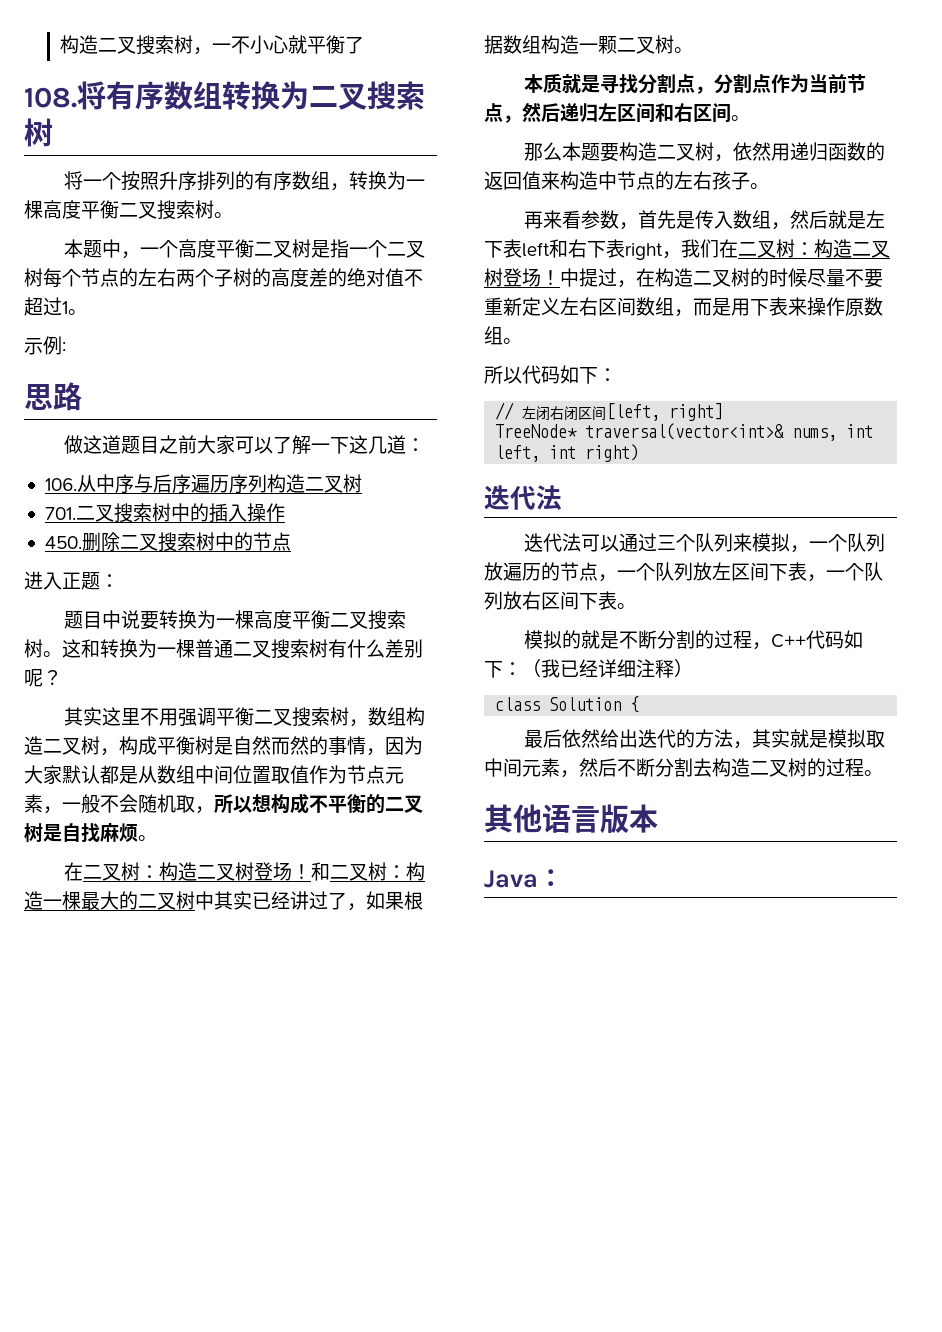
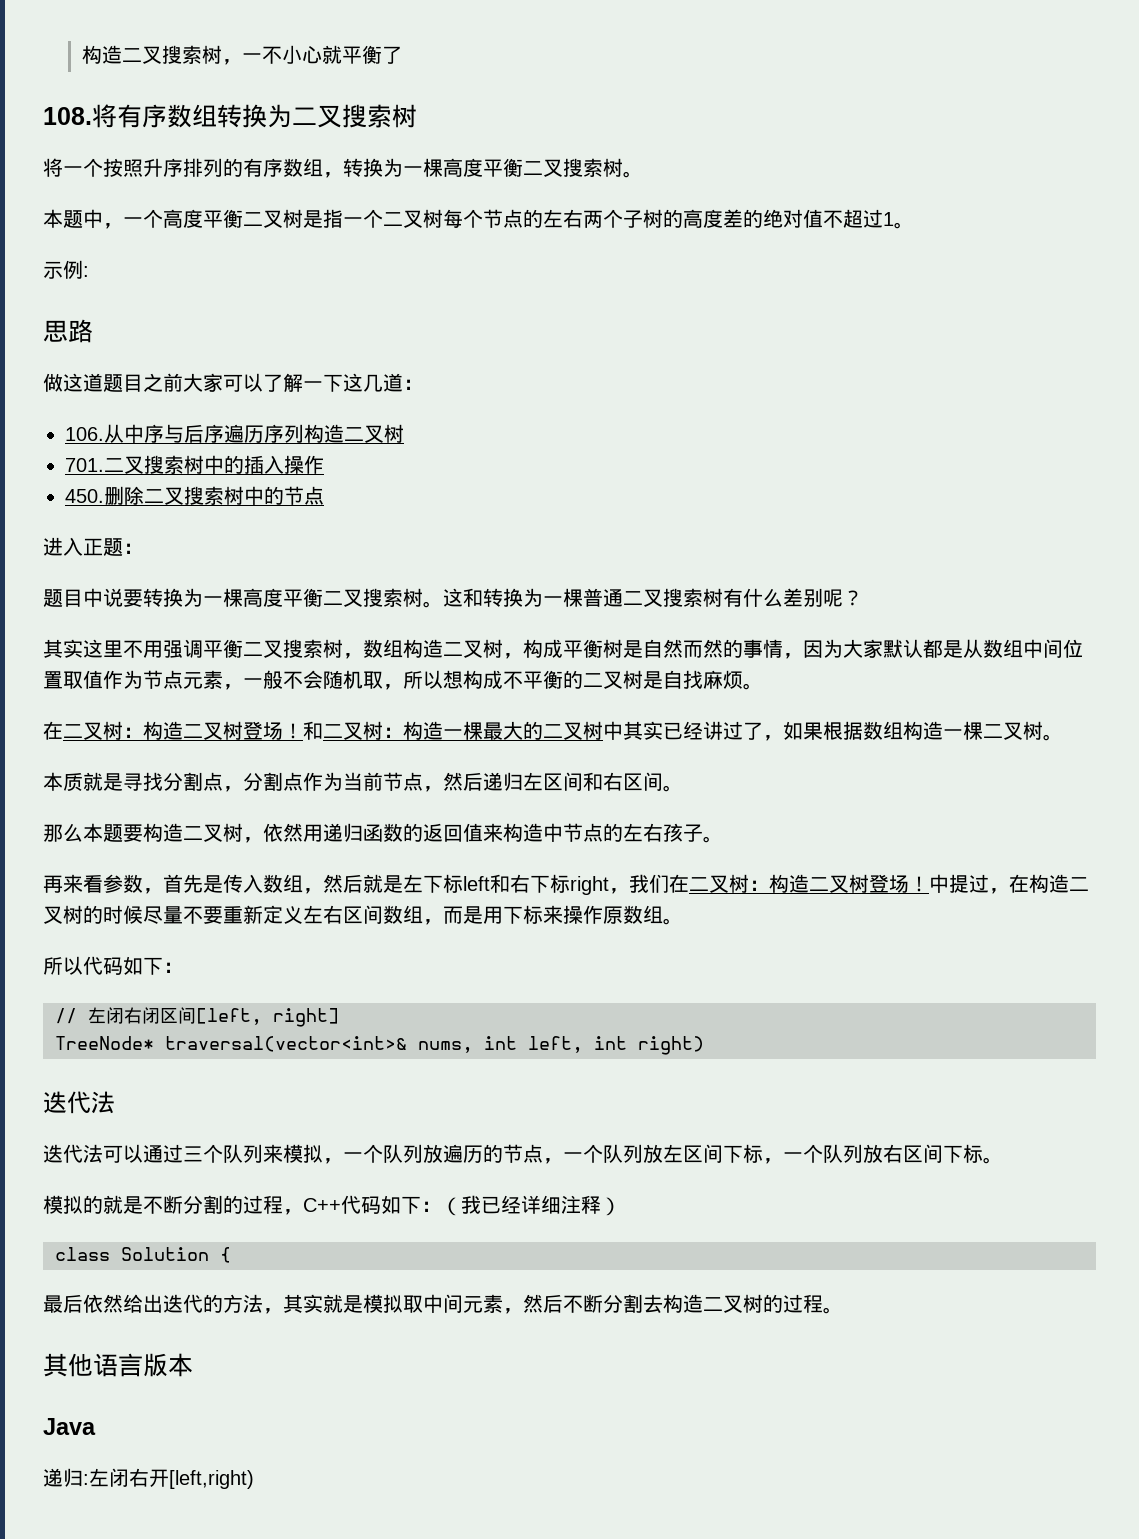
[598,36,617,54] 颗 -> [963,721,983,740] 棵
[503,239,522,258] 表 -> [443,874,463,893] 标
[606,239,625,258] 表 -> [550,874,570,893] 标
[769,297,788,316] 表 -> [523,905,543,924] 标
[788,562,807,581] 表 -> [743,1144,763,1163] 标
[598,591,617,610] 表 -> [963,1144,983,1163] 标
[538,869,564,887] ： -> [43,1468,254,1489] // 递归:左闭右开[left,right)

